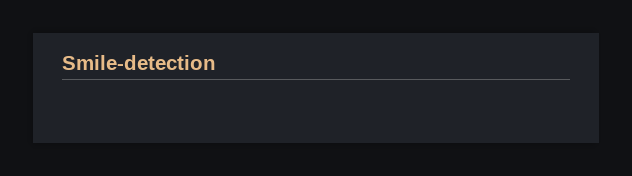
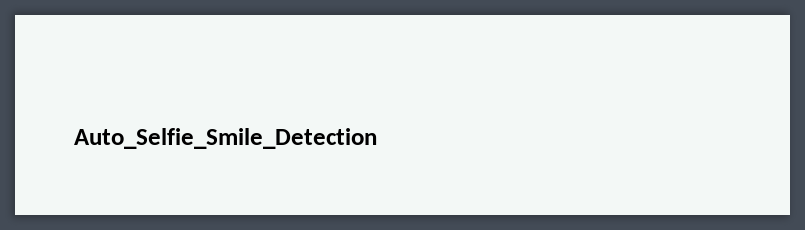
[62,55,216,70] Smile-detection -> [74,128,377,149] Auto_Selfie_Smile_Detection

